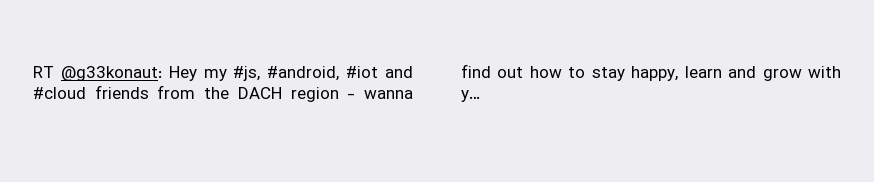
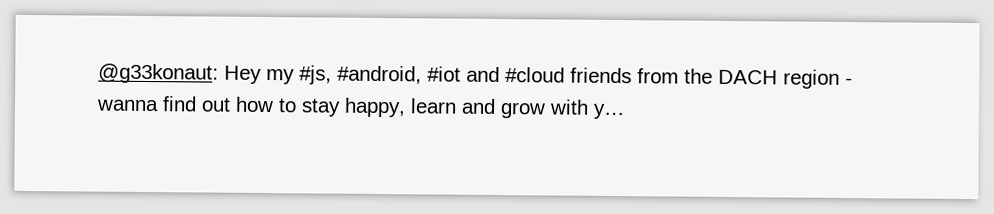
[33,66,54,78] RT -> (98, 73) none

